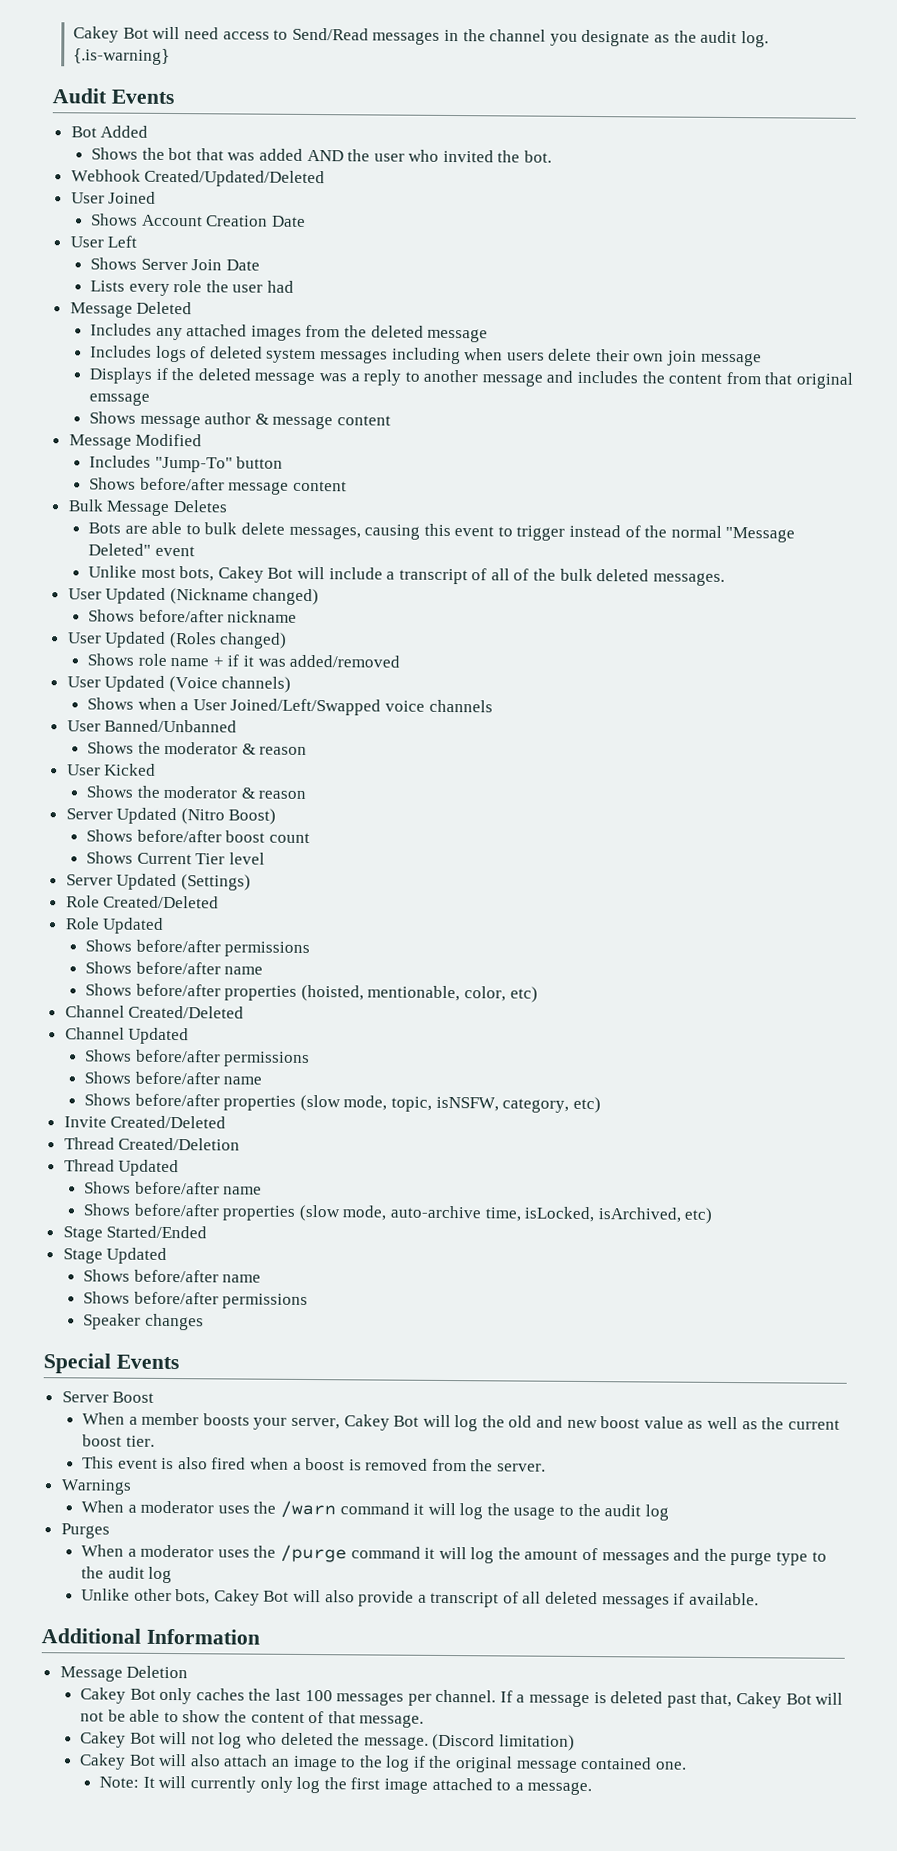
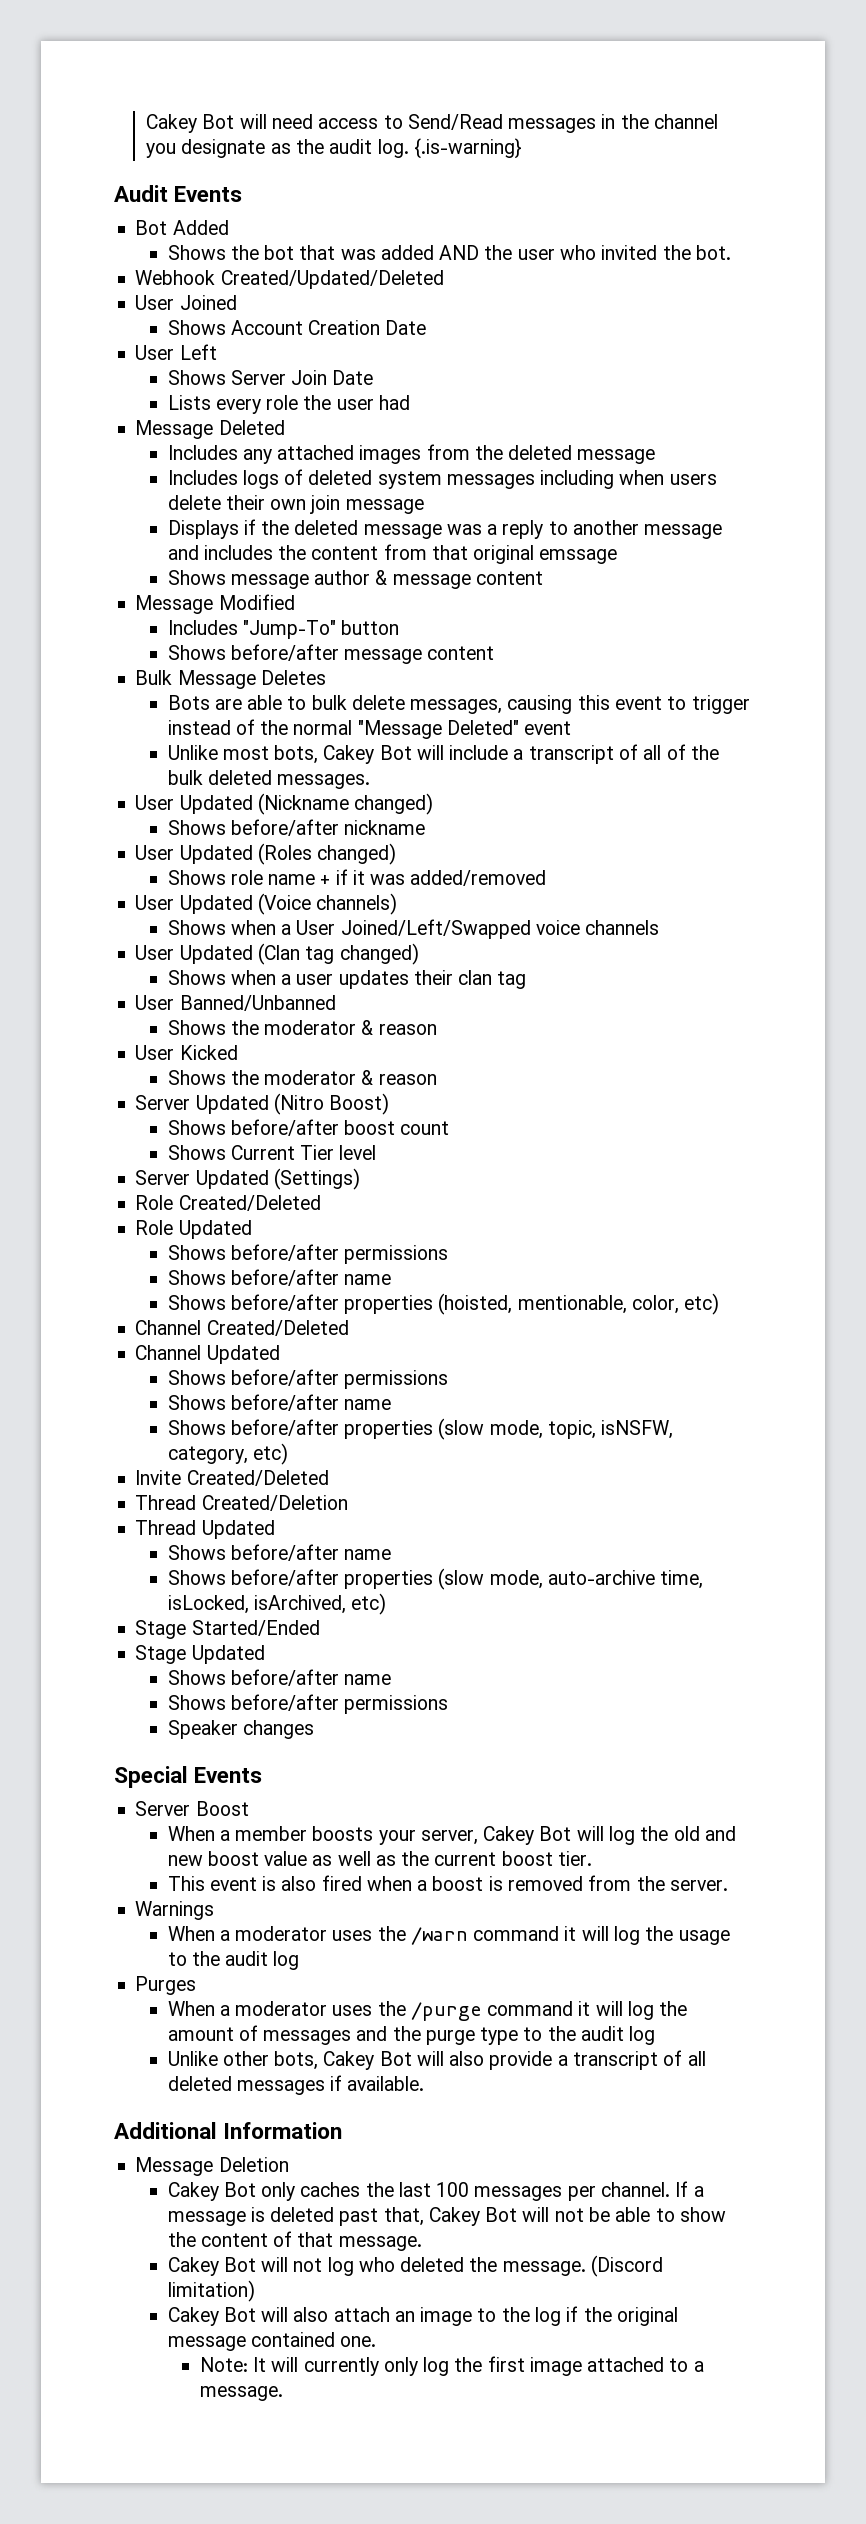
(493, 706) none -> [135,943,419,965] [167,970,527,989] // User Updated (Clan tag changed) // Shows when a user updates their clan tag

